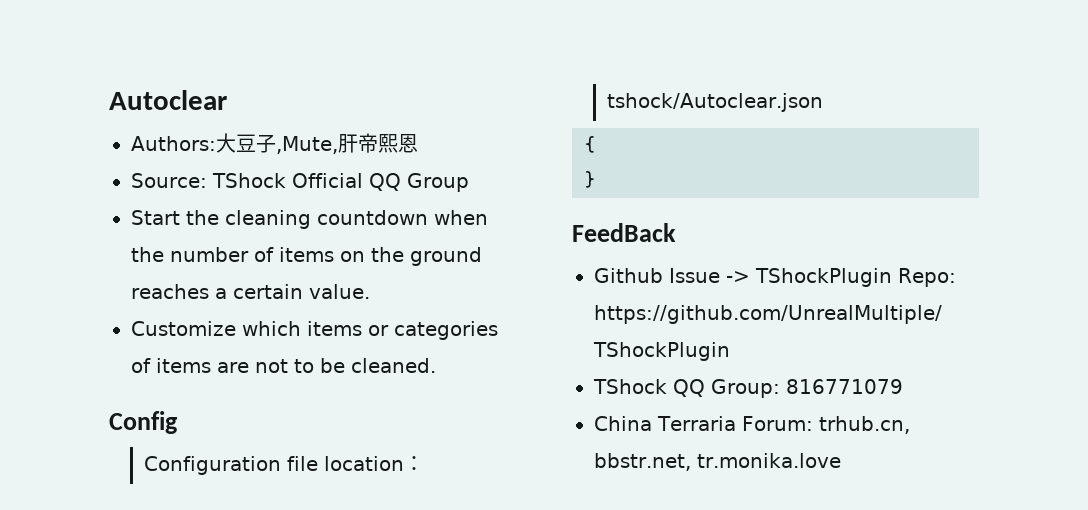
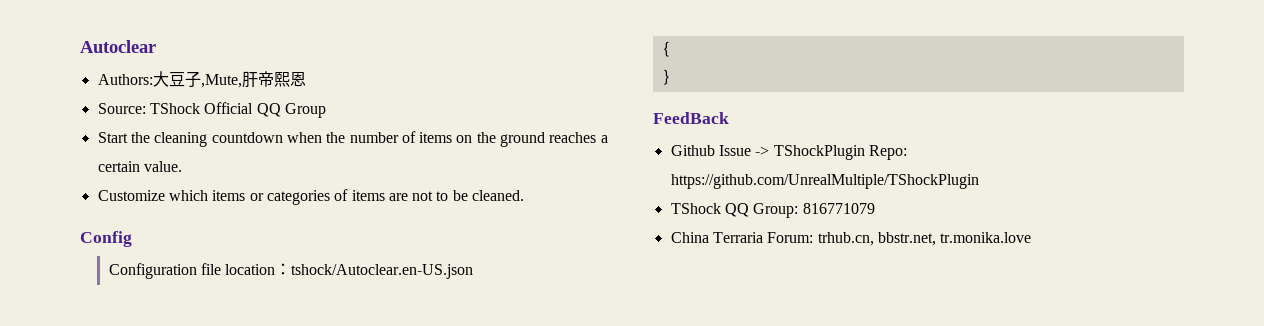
[607,93,824,112] tshock/Autoclear.json -> [291,264,474,279] tshock/Autoclear.en-US.json

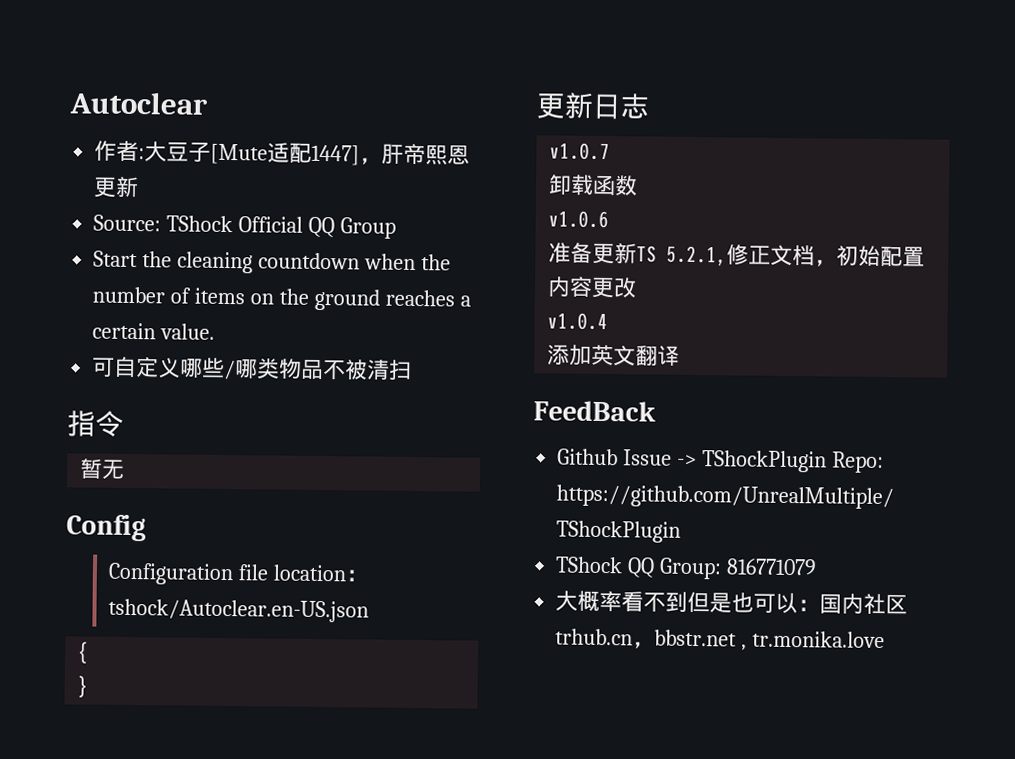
[97,71,242,88] Authors:大豆子,Mute, -> [94,140,383,166] 作者:大豆子[Mute适配1447]，
(306, 79) none -> [93,176,140,198] 更新
[97,189,525,205] Customize which items or categories of items are not to be cleaned. -> [92,356,413,381] [67,410,124,437] [79,458,126,480] 可自定义哪些/哪类物品不被清扫 // 指令 // 暂无
(670, 77) none -> [536,92,650,120] [549,142,611,161] [548,174,639,197] [548,210,610,229] [548,242,926,267] [547,276,638,299] [547,312,609,331] [547,344,681,367] // 更新日志 // v1.0.7 // 卸载函数 // v1.0.6 // 准备更新TS 5.2.1,修正文档，初始配置内容更改 // v1.0.4 // 添加英文翻译
[670,232,936,246] China Terraria Forum: trhub.cn, bbstr.net, -> [555,590,909,615] [555,628,748,651] 大概率看不到但是也可以：国内社区trhub.cn，bbstr.net ,

